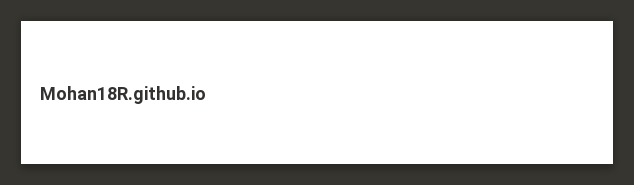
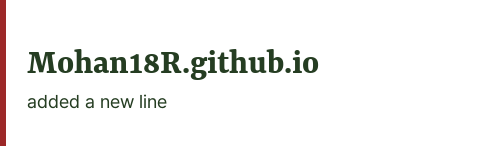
(206, 95) none -> [27,94,167,109] // added a new line

